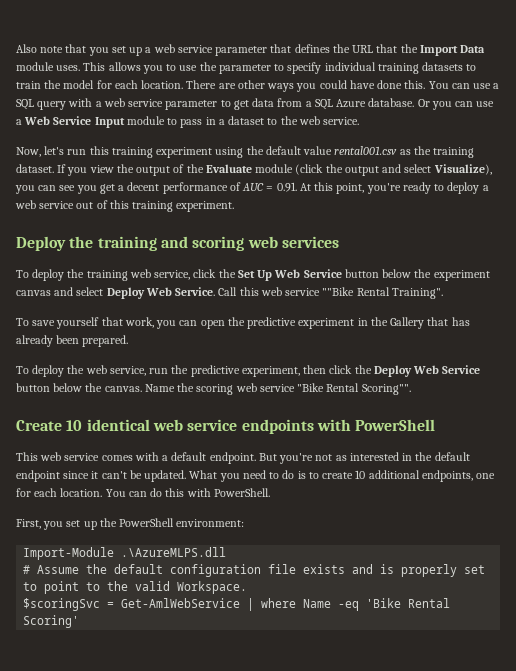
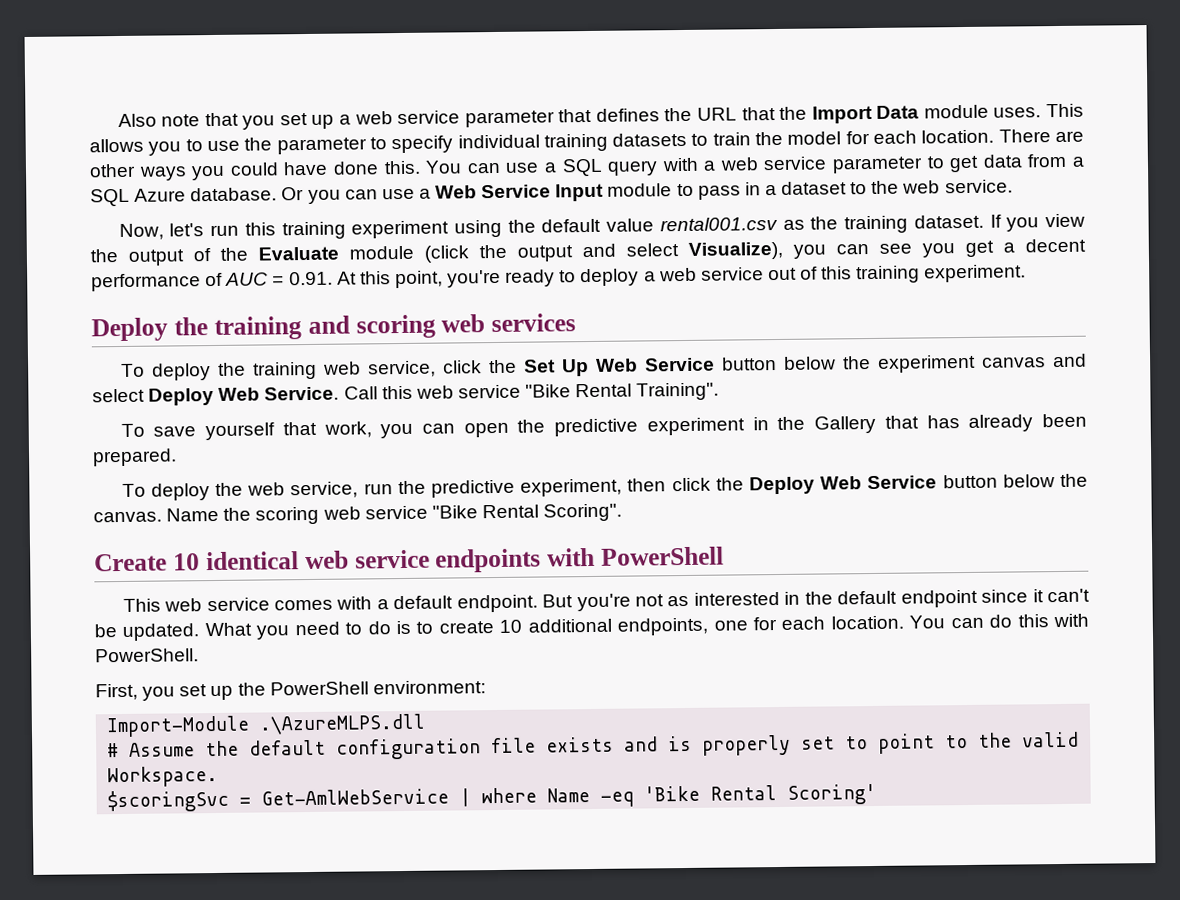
[322,287,355,296] ""Bike -> [525,384,572,398] "Bike
[361,384,411,395] Scoring"". -> [543,503,623,522] Scoring".

